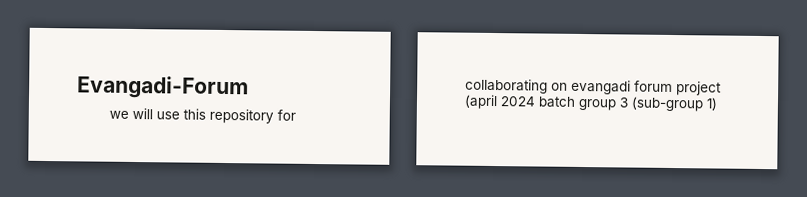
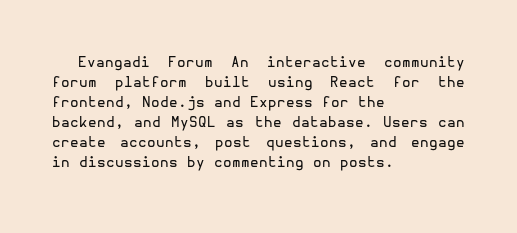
[76,75,249,100] [108,107,296,124] [465,78,722,96] [464,94,718,112] Evangadi-Forum // we will use this repository for collaborating on evangadi forum project (april 2024 batch group 3 (sub-group 1) -> [78,56,466,71] [52,76,465,91] [52,96,385,111] [52,116,465,131] [52,136,465,151] [52,156,394,171] Evangadi Forum An interactive community forum platform built using React for the frontend, Node.js and Express for the backend, and MySQL as the database. Users can create accounts, post questions, and engage in discussions by commenting on posts.

